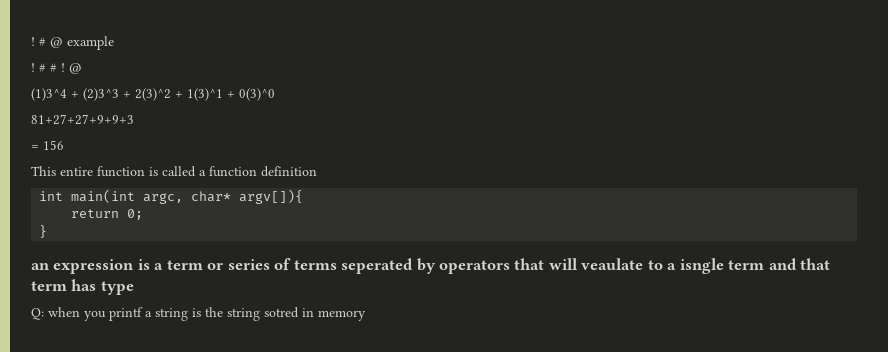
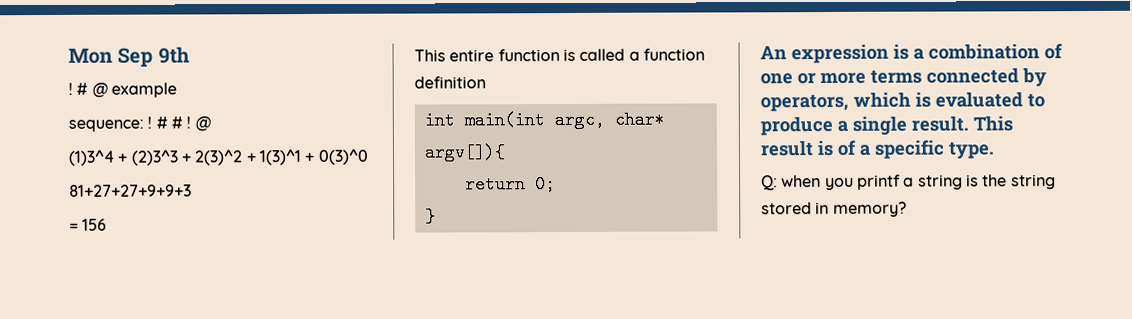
(31, 41) none -> [68,46,190,68] Mon Sep 9th //
(114, 43) none -> [68,119,144,132] sequence:
[31,263,50,270] an -> [760,45,787,60] An
[166,258,831,274] [31,279,134,295] term or series of terms seperated by operators that will veaulate to a isngle term and that term has type -> [928,43,1063,60] [760,67,1047,87] [760,91,1045,112] [760,115,1013,136] [760,139,994,159] combination of one or more terms connected by operators, which is evaluated to produce a single result. This result is of a specific type.
[264,307,366,321] sotred in memory -> [761,201,907,217] stored in memory?

